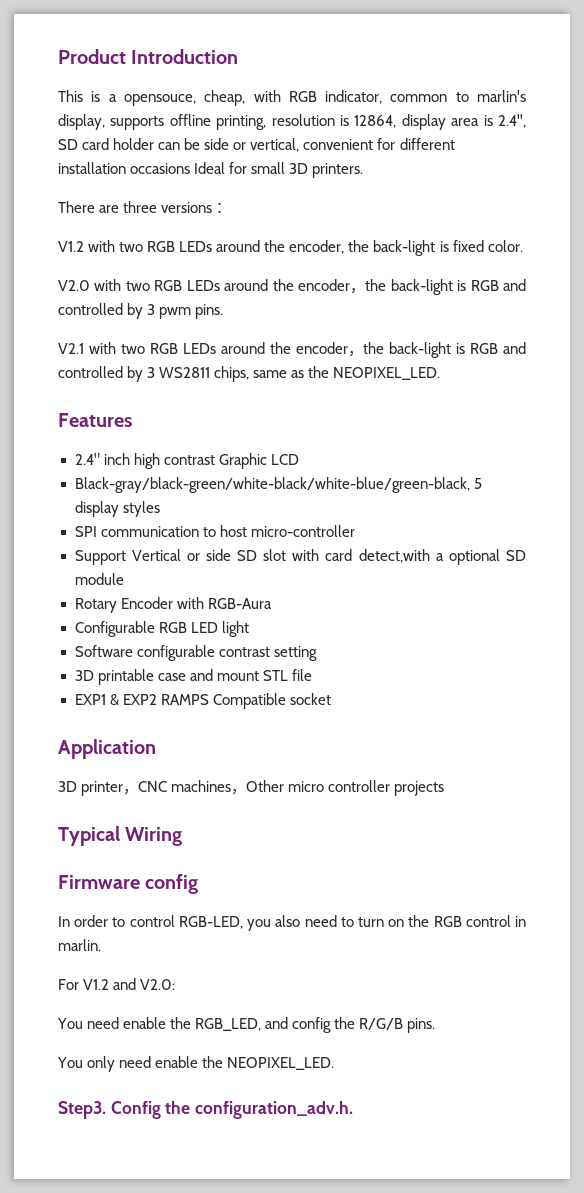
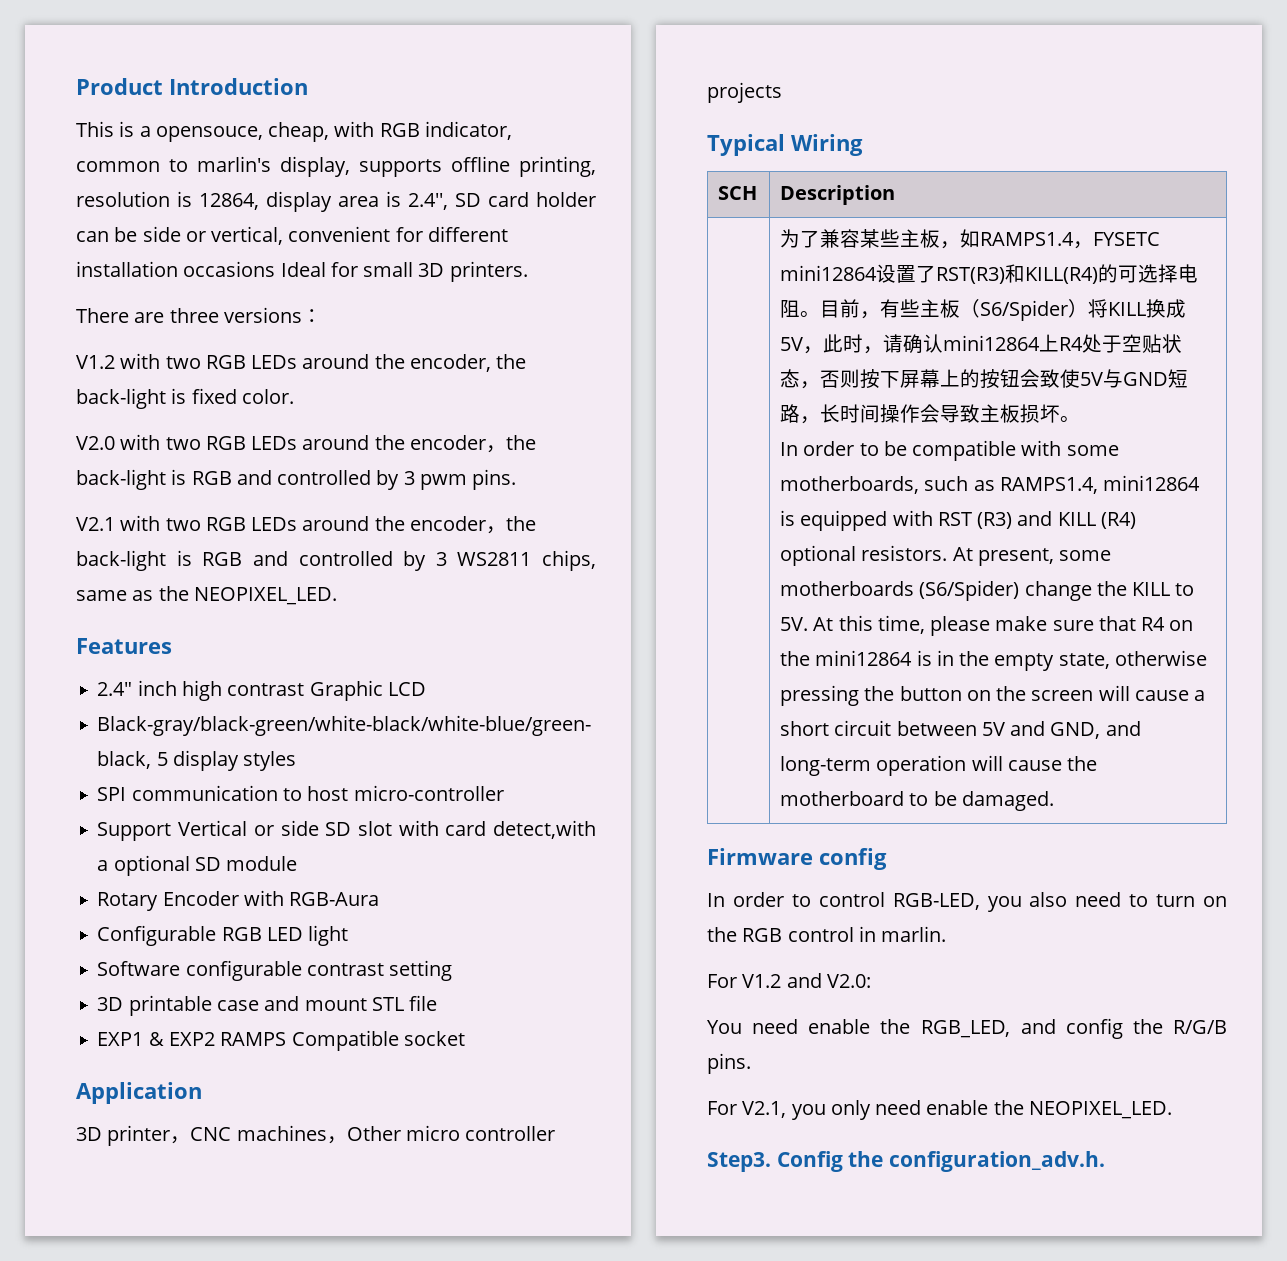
(183, 836) none -> [718,186,758,200] [780,185,896,205] [780,229,1161,249] [780,264,1199,284] [780,299,1187,321] [780,334,1183,354] [780,369,1189,389] [780,404,1081,424] [780,440,1119,461] [780,475,1201,494] [780,510,1136,531] [780,545,1112,566] [780,580,1195,601] [780,615,1194,636] [780,650,1207,671] [780,685,1206,706] [780,720,1141,739] [780,755,1098,776] [780,791,1054,811] // SCH | Description // | 为了兼容某些主板，如RAMPS1.4，FYSETC mini12864设置了RST(R3)和KILL(R4)的可选择电阻。目前，有些主板（S6/Spider）将KILL换成5V，此时，请确认mini12864上R4处于空贴状态，否则按下屏幕上的按钮会致使5V与GND短路，长时间操作会导致主板损坏。 // In order to be compatible with some motherboards, such as RAMPS1.4, mini12864 is equipped with RST (R3) and KILL (R4) optional resistors. At present, some motherboards (S6/Spider) change the KILL to 5V. At this time, please make sure that R4 on the mini12864 is in the empty state, otherwise pressing the button on the screen will cause a short circuit between 5V and GND, and long-term operation will cause the motherboard to be damaged.
[57,1057,83,1068] You -> [707,1101,826,1120] For V2.1, you

